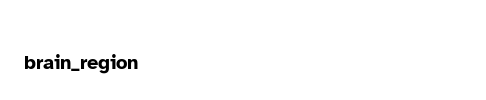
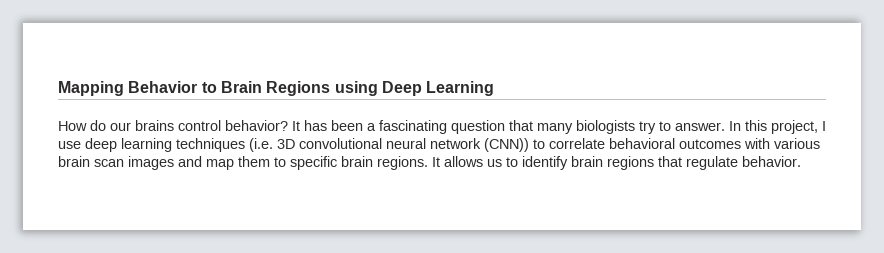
[24,54,138,74] brain_region -> [58,81,495,96] [58,120,826,134] [58,138,820,152] [58,156,801,170] Mapping Behavior to Brain Regions using Deep Learning // How do our brains control behavior? It has been a fascinating question that many biologists try to answer. In this project, I use deep learning techniques (i.e. 3D convolutional neural network (CNN)) to correlate behavioral outcomes with various brain scan images and map them to specific brain regions. It allows us to identify brain regions that regulate behavior.

